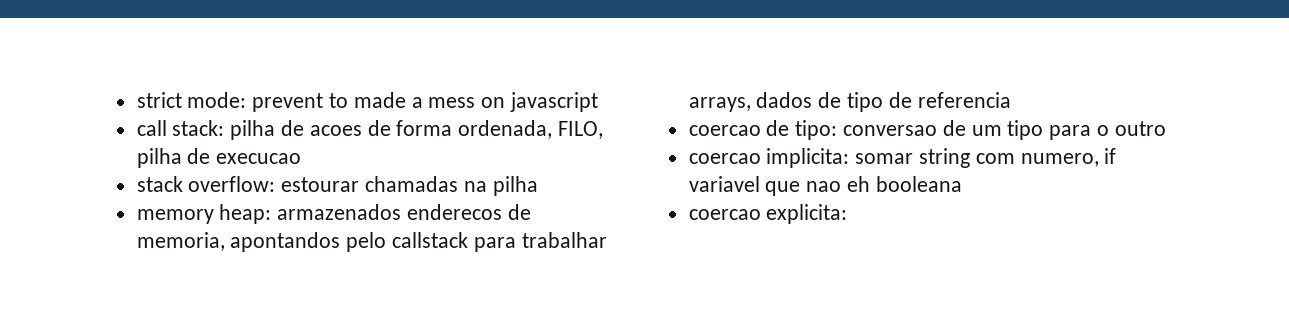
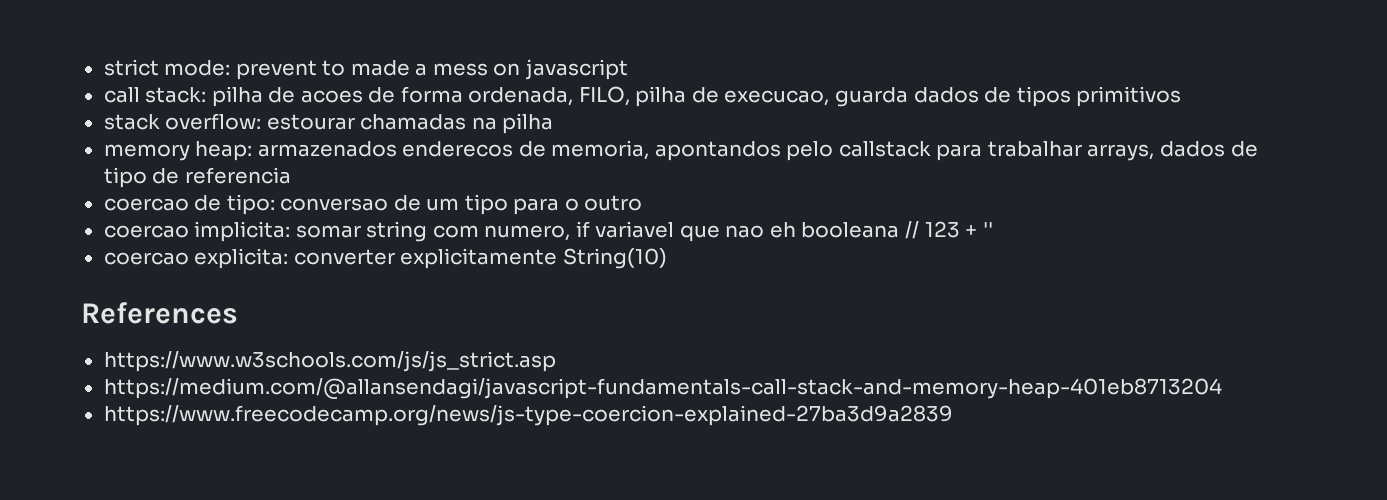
[216,153,302,164] execucao -> [724,86,1182,107] execucao, guarda dados de tipos primitivos
[688,204,848,224] // coercao explicita: -> [904,221,993,239] [103,248,667,269] [81,302,238,324] [103,351,556,372] [103,378,1222,399] [103,405,953,426] // 123 + '' // coercao explicita: converter explicitamente String(10) // References // https://www.w3schools.com/js/js_strict.asp // https://medium.com/@allansendagi/javascript-fundamentals-call-stack-and-memory-heap-401eb8713204 // https://www.freecodecamp.org/news/js-type-coercion-explained-27ba3d9a2839

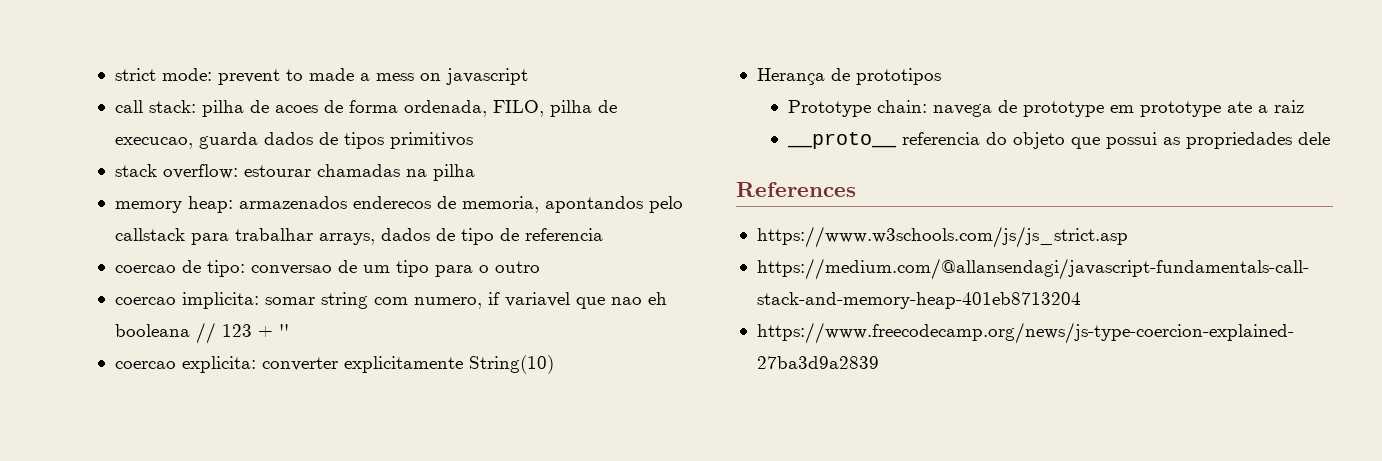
(667, 258) none -> [756,68,941,85] [787,100,1304,117] [786,132,1330,149] // Herança de prototipos // Prototype chain: navega de prototype em prototype ate a raiz // __proto__ referencia do objeto que possui as propriedades dele

